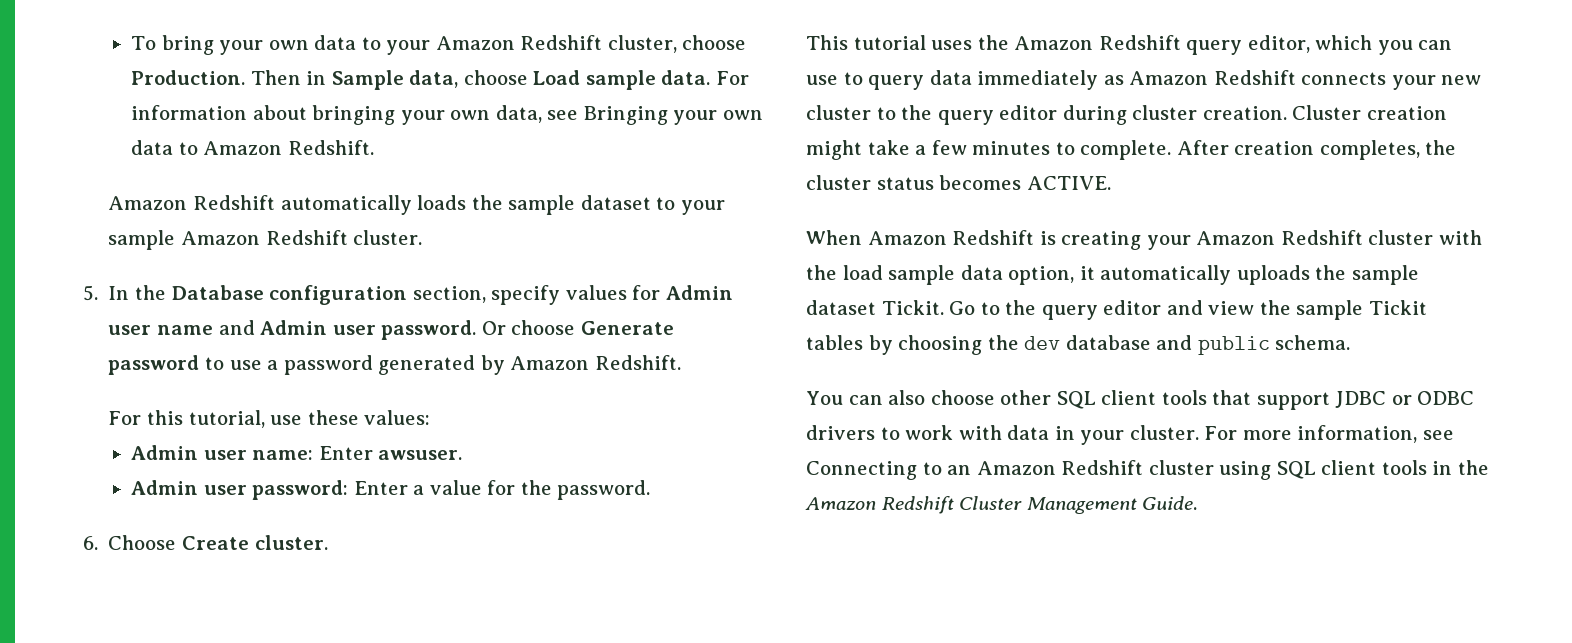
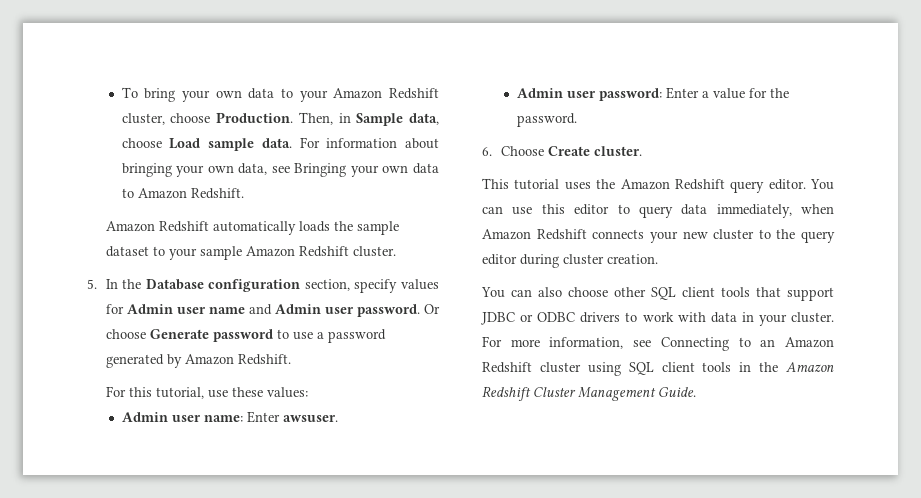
[250,70,301,85] Then -> [298,112,333,125] Then,
[1247,35,1453,55] [806,75,838,85] editor, which you can use -> [768,179,834,190] [482,204,610,215] editor. You can use this editor
[977,70,1124,90] immediately as -> [716,204,834,218] immediately, when
[1292,105,1447,120] [806,140,1457,160] [806,175,1111,190] [806,230,1482,250] [806,265,1419,285] [806,300,1427,320] [806,335,1351,355] Cluster creation might take a few minutes to complete. After creation completes, the cluster status becomes ACTIVE. // When Amazon Redshift is creating your Amazon Redshift cluster with the load sample data option, it automatically uploads the sample dataset Tickit. Go to the query editor and view the sample Tickit tables by choosing the dev database and public schema. -> (658, 259) none

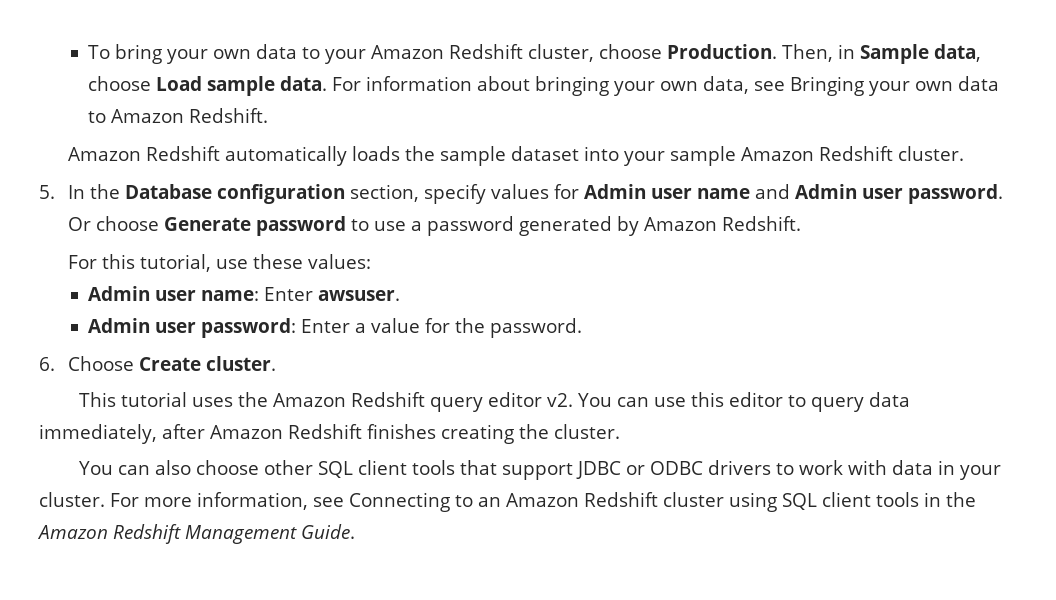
[152,246,165,256] to -> [583,146,619,161] into
[768,179,806,190] editor. -> [487,392,573,407] editor v2.
[801,204,834,214] [482,229,835,243] [482,254,658,268] when Amazon Redshift connects your new cluster to the query editor during cluster creation. -> [161,424,620,444] after Amazon Redshift finishes creating the cluster.
[533,387,576,397] Cluster -> (181, 534) none

